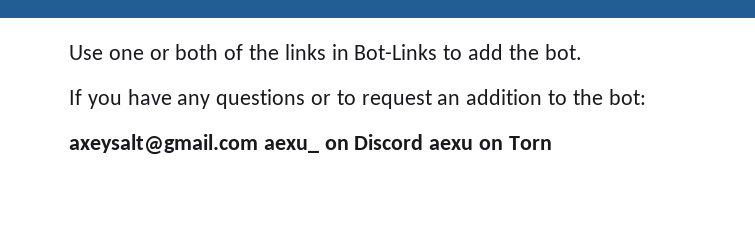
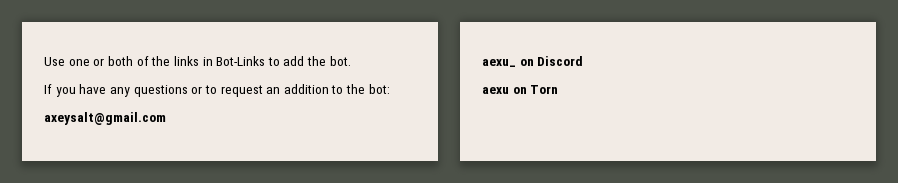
(258, 144) none -> (166, 118) //
(424, 142) none -> (584, 61) //

